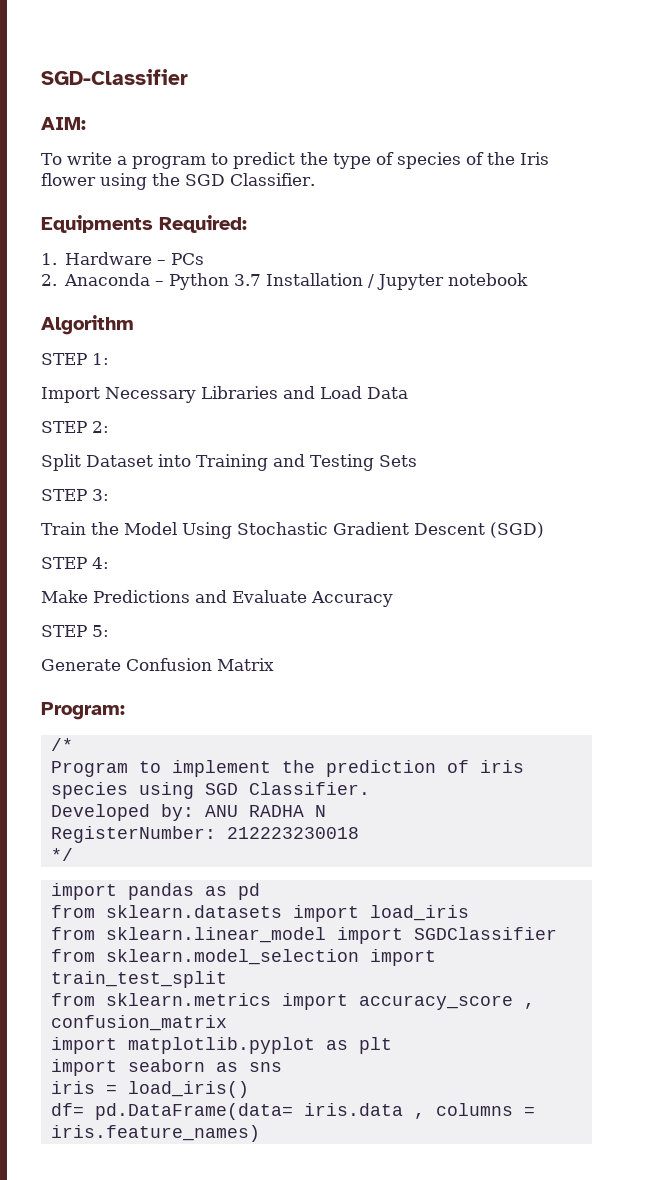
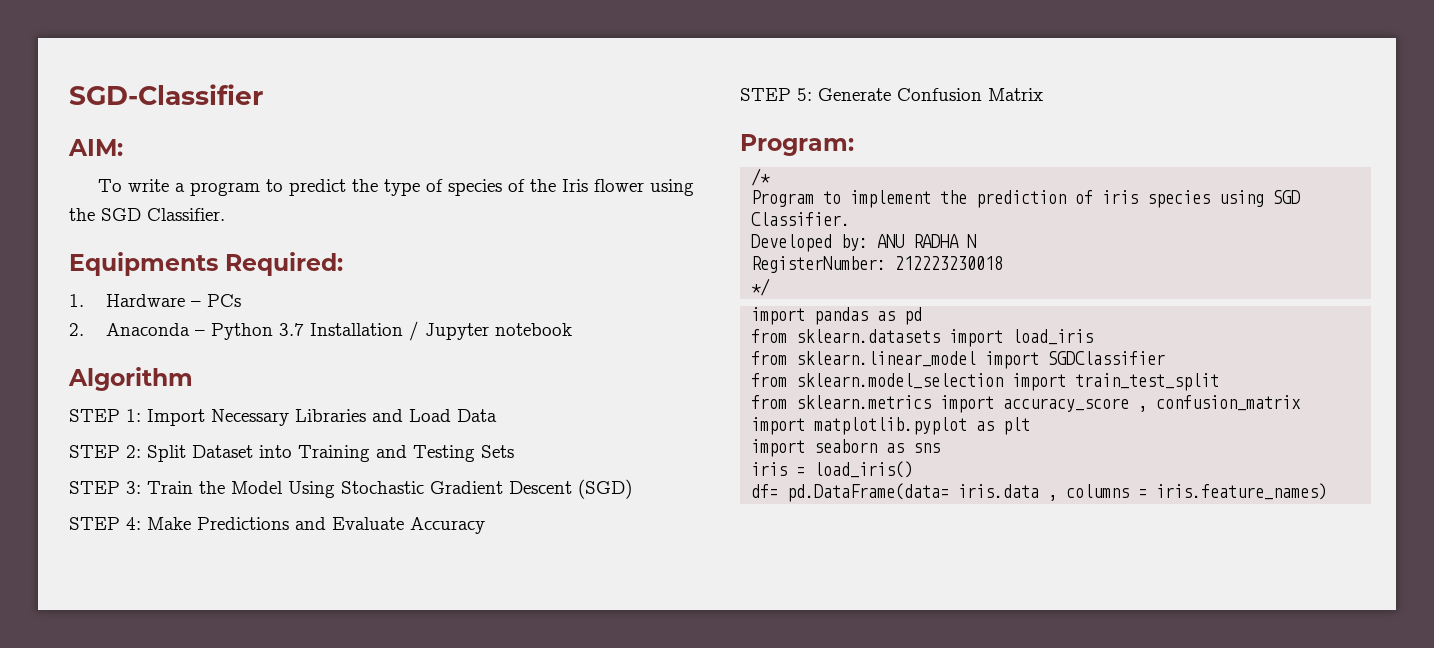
(109, 359) // -> (141, 415) none
(109, 427) // -> (141, 451) none
(109, 495) // -> (141, 487) none
(109, 563) // -> (141, 523) none
(109, 631) // -> (812, 94) none

